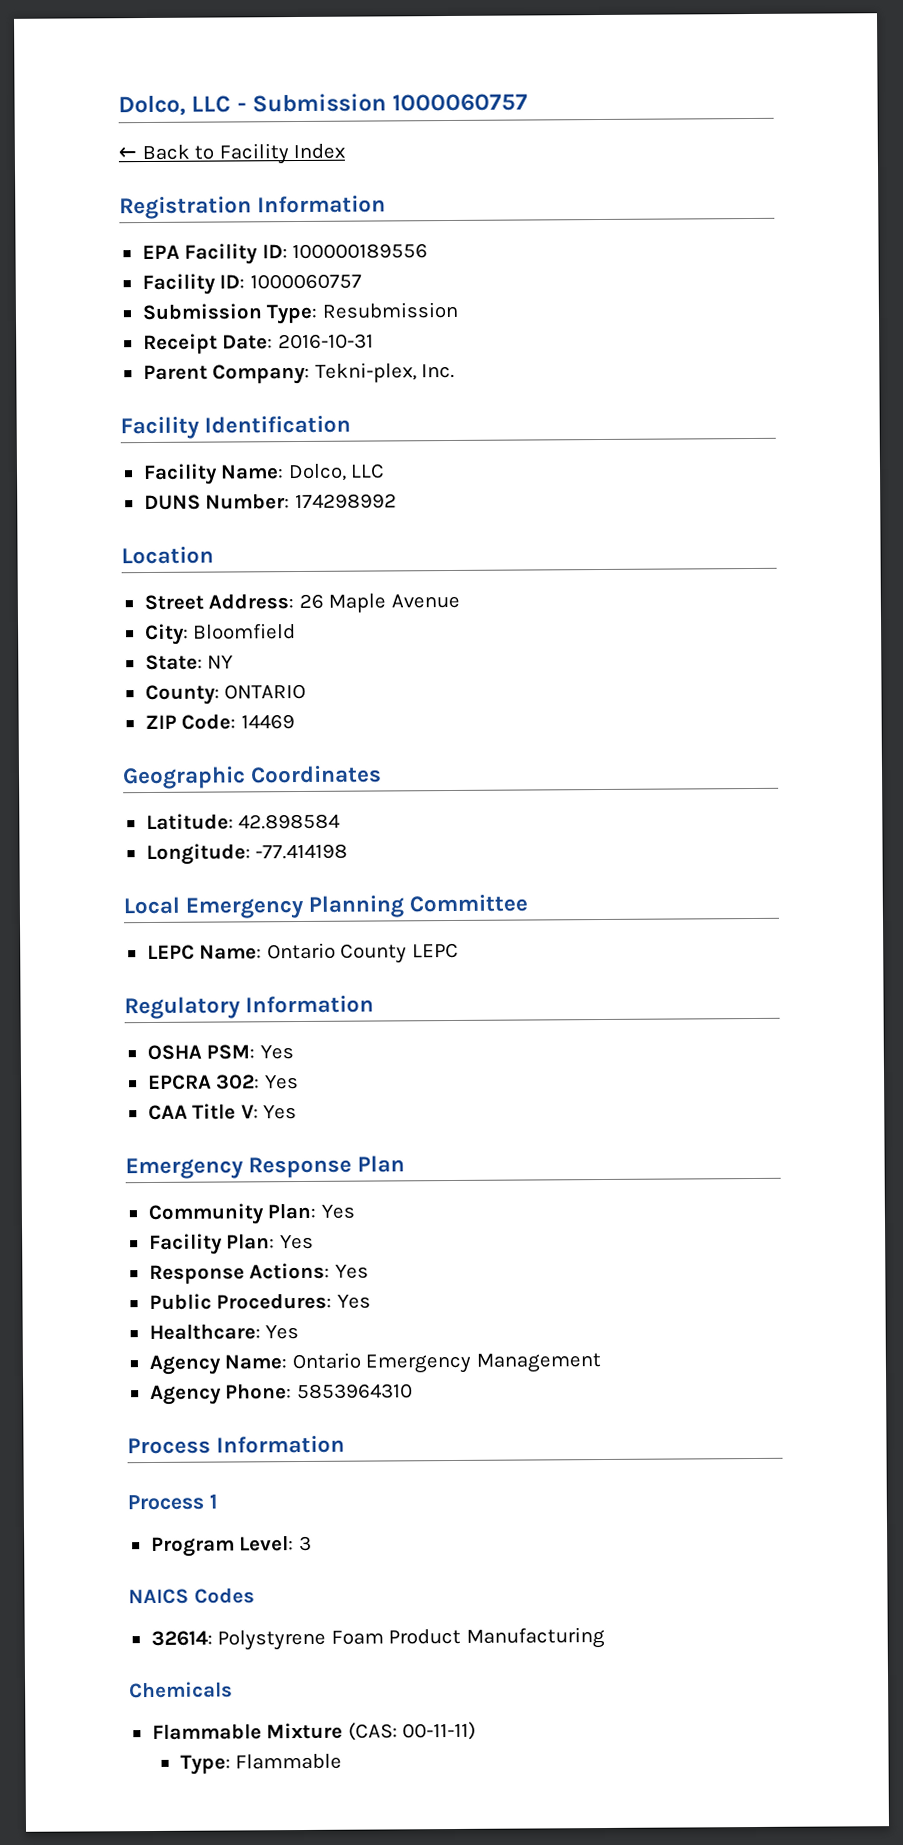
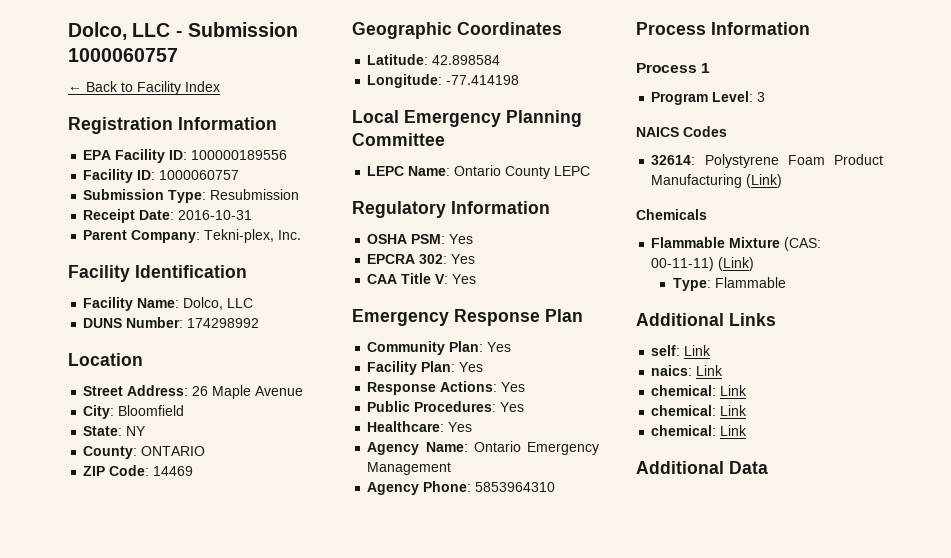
(605, 1637) none -> [746,174,783,188] (Link)
(477, 1731) none -> [718,257,755,271] (Link)
(343, 1761) none -> [636,313,776,326] [651,345,712,356] [651,365,724,376] [651,385,748,396] [651,405,748,416] [651,425,748,436] [636,461,768,474] // Additional Links // self: Link // naics: Link // chemical: Link // chemical: Link // chemical: Link // Additional Data

